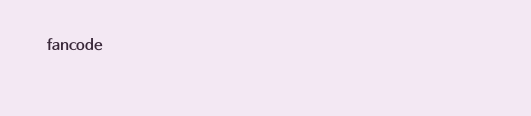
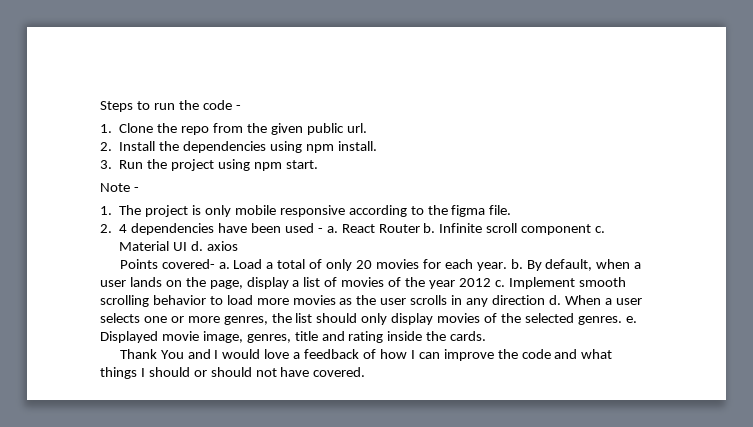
[47,38,103,51] fancode -> [100,100,241,112] [100,123,367,135] [100,141,377,153] [100,159,318,171] [100,183,139,192] [100,205,512,217] [100,223,606,235] [119,241,238,251] [119,259,642,271] [100,277,626,289] [100,295,642,307] [100,313,637,325] [100,331,487,343] [119,349,613,361] [100,367,366,379] Steps to run the code - // 1. Clone the repo from the given public url. // 2. Install the dependencies using npm install. // 3. Run the project using npm start. // Note - // 1. The project is only mobile responsive according to the figma file. // 2. 4 dependencies have been used - a. React Router b. Infinite scroll component c. Material UI d. axios // Points covered- a. Load a total of only 20 movies for each year. b. By default, when a user lands on the page, display a list of movies of the year 2012 c. Implement smooth scrolling behavior to load more movies as the user scrolls in any direction d. When a user selects one or more genres, the list should only display movies of the selected genres. e. Displayed movie image, genres, title and rating inside the cards. // Thank You and I would love a feedback of how I can improve the code and what things I should or should not have covered.

